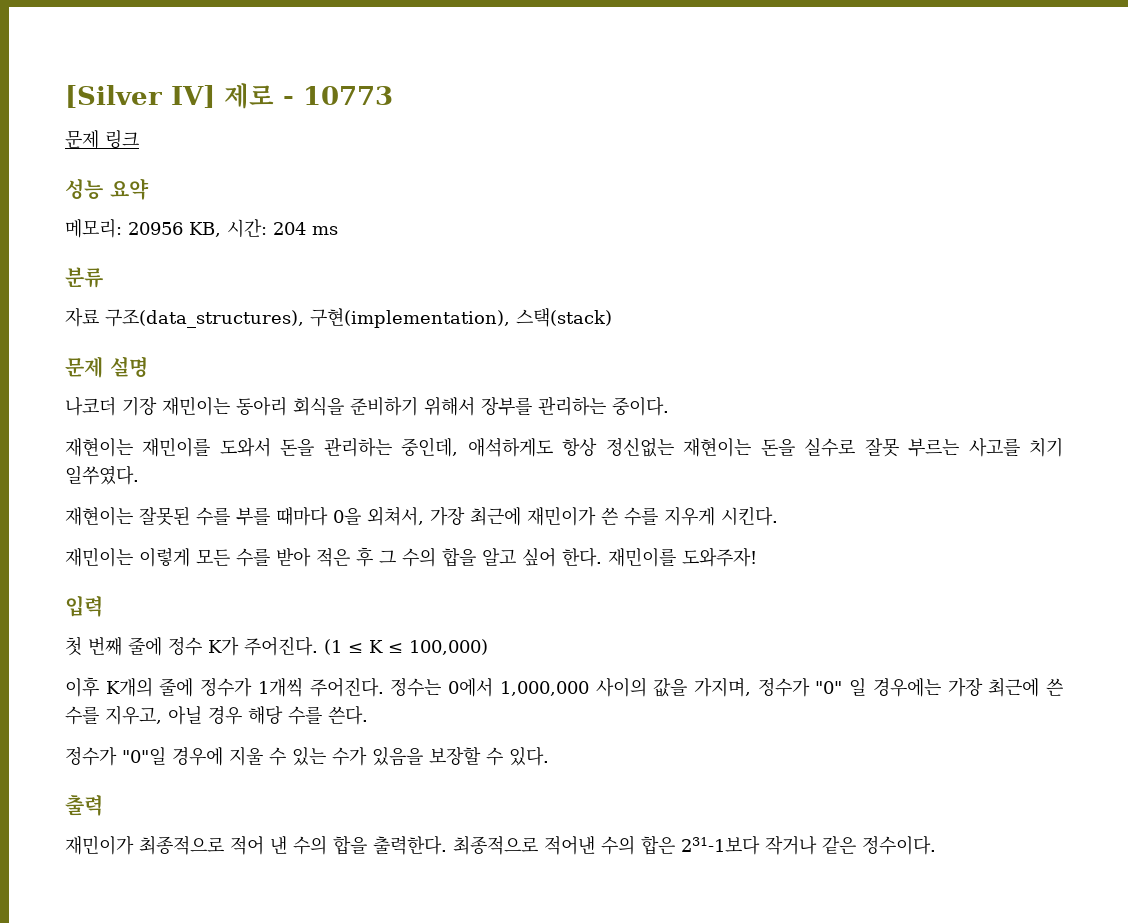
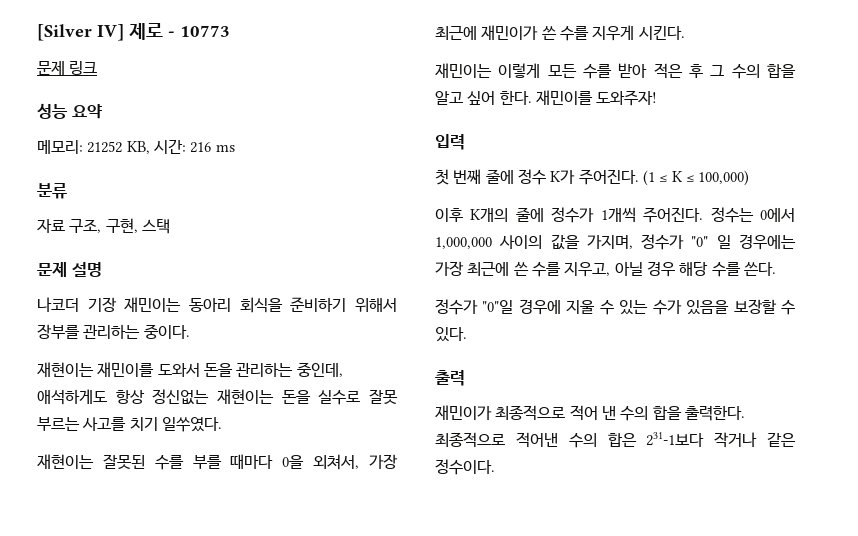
[128,222,183,235] 20956 -> [87,141,123,153] 21252
[273,222,306,235] 204 -> [190,142,212,153] 216
[105,308,612,328] 구조(data_structures), 구현(implementation), 스택(stack) -> [69,218,170,234] 구조, 구현, 스택

